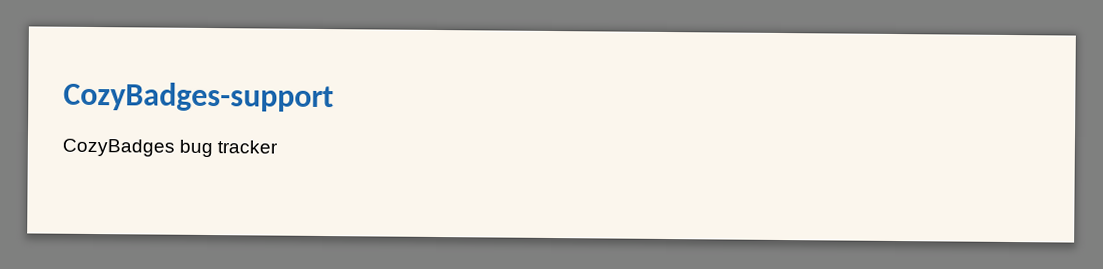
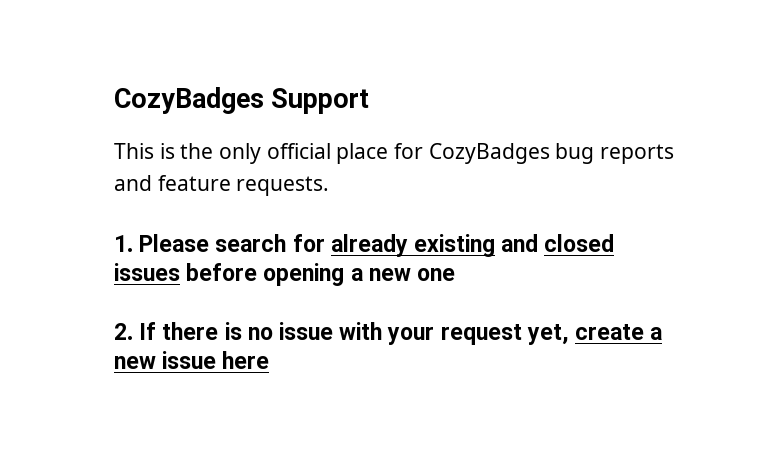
[63,81,334,113] [62,138,279,158] CozyBadges-support // CozyBadges bug tracker -> [114,87,370,114] [114,143,675,164] [114,175,330,196] [114,234,615,257] [114,263,456,286] [114,322,663,345] [114,351,270,369] CozyBadges Support // This is the only official place for CozyBadges bug reports and feature requests. // 1. Please search for already existing and closed issues before opening a new one // 2. If there is no issue with your request yet, create a new issue here

